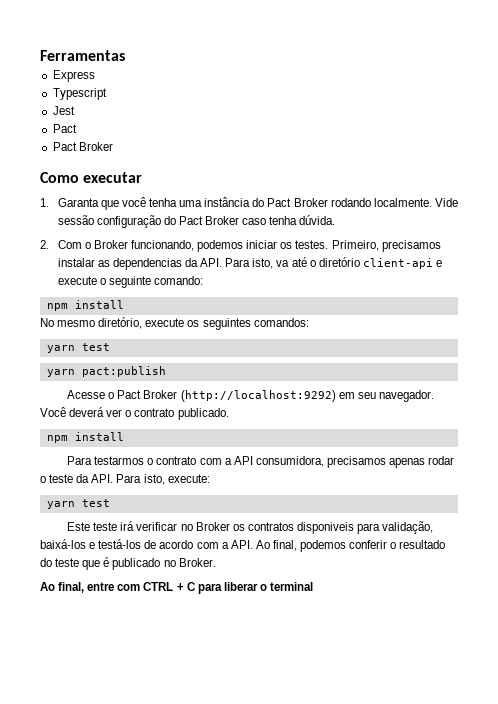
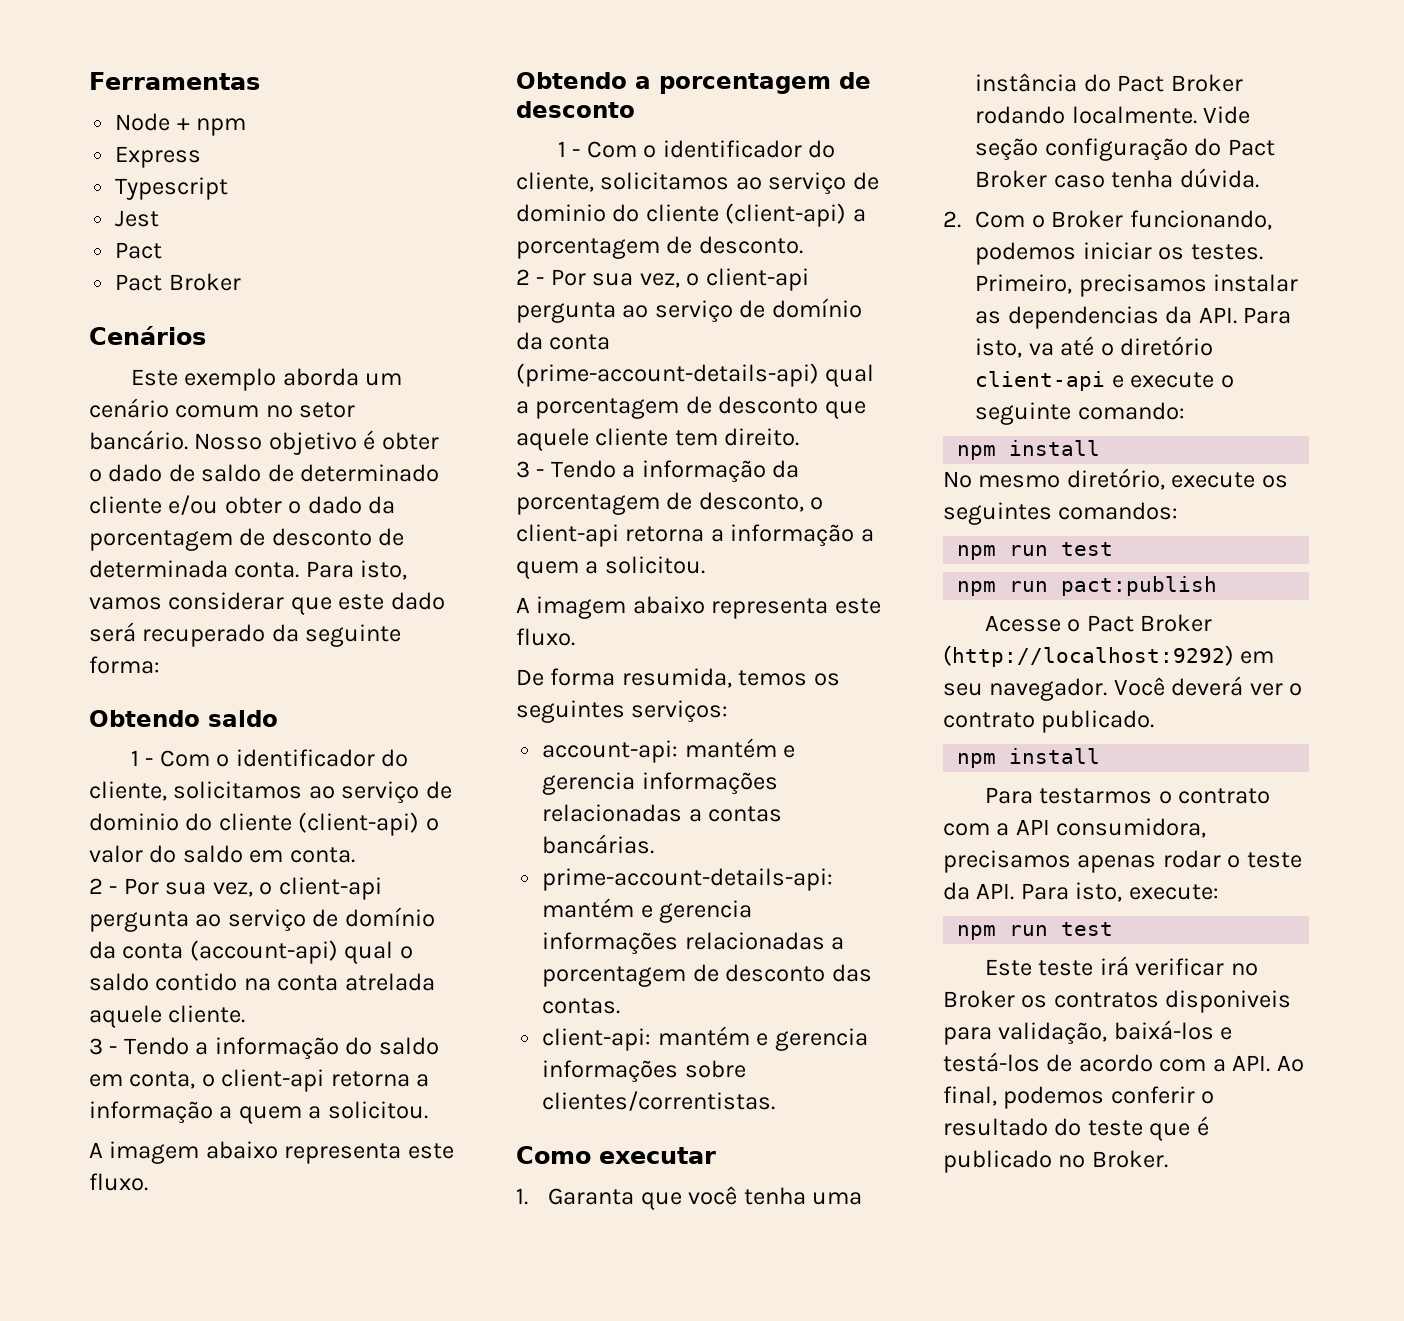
(125, 55) none -> [115,113,247,136] // Node + npm
(113, 146) none -> [89,326,206,345] [130,368,403,391] [89,398,356,418] [89,430,439,455] [89,464,440,482] [89,495,396,515] [89,528,405,551] [89,560,408,580] [89,592,445,615] [89,622,402,647] [89,656,160,674] [89,710,278,727] [130,749,409,767] [89,781,452,804] [89,812,439,836] [89,845,355,863] [89,877,382,900] [89,907,435,932] [89,940,413,964] [89,973,435,991] [89,1005,246,1028] [89,1037,439,1060] [89,1069,430,1092] [89,1101,428,1124] [89,1141,454,1164] [89,1173,148,1191] [516,72,871,94] [516,101,635,118] [557,140,836,158] [516,172,879,195] [516,203,866,227] [516,236,803,259] [516,268,809,291] [516,298,862,323] [516,332,611,350] [516,363,875,387] [516,396,866,419] [516,428,800,451] [516,460,800,483] [516,492,824,515] [516,524,874,547] [516,556,705,579] [516,596,881,619] [516,628,575,646] [516,668,840,688] [516,700,729,723] [542,738,796,763] [542,772,778,795] [542,804,783,822] [542,834,655,854] [542,868,834,891] [542,898,753,923] [542,932,845,955] [542,964,872,987] [542,998,621,1014] [542,1026,868,1051] [542,1060,746,1083] [542,1091,776,1111] // Cenários // Este exemplo aborda um cenário comum no setor bancário. Nosso objetivo é obter o dado de saldo de determinado cliente e/ou obter o dado da porcentagem de desconto de determinada conta. Para isto, vamos considerar que este dado será recuperado da seguinte forma: // Obtendo saldo // 1 - Com o identificador do cliente, solicitamos ao serviço de dominio do cliente (client-api) o valor do saldo em conta. // 2 - Por sua vez, o client-api pergunta ao serviço de domínio da conta (account-api) qual o saldo contido na conta atrelada aquele cliente. // 3 - Tendo a informação do saldo em conta, o client-api retorna a informação a quem a solicitou. // A imagem abaixo representa este fluxo. // Obtendo a porcentagem de desconto // 1 - Com o identificador do cliente, solicitamos ao serviço de dominio do cliente (client-api) a porcentagem de desconto. // 2 - Por sua vez, o client-api pergunta ao serviço de domínio da conta (prime-account-details-api) qual a porcentagem de desconto que aquele cliente tem direito. // 3 - Tendo a informação da porcentagem de desconto, o client-api retorna a informação a quem a solicitou. // A imagem abaixo representa este fluxo. // De forma resumida, temos os seguintes serviços: // account-api: mantém e gerencia informações relacionadas a contas bancárias. // prime-account-details-api: mantém e gerencia informações relacionadas a porcentagem de desconto das contas. // client-api: mantém e gerencia informações sobre clientes/correntistas.
[57,215,94,225] sessão -> [975,138,1039,161] seção
[46,343,110,353] [46,369,75,377] yarn test // yarn -> [957,542,1114,560] [957,581,1049,596] npm run test // npm run
[46,501,75,509] yarn -> [957,925,1049,940] npm run
[40,582,314,594] // Ao final, entre com CTRL + C para liberar o terminal -> (1168, 1159) none

